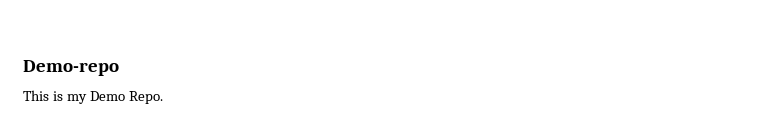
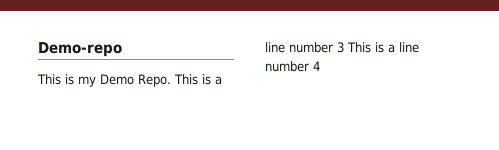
(163, 97) none -> [174,74,222,85] [265,42,419,53] [265,61,320,72] This is a line number 3 This is a line number 4

